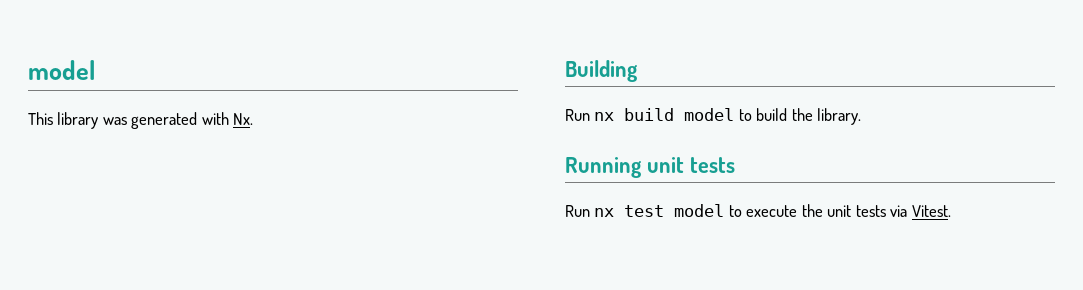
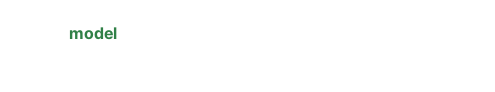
[28,60,95,80] [28,112,254,129] [565,60,638,82] [565,108,862,125] [565,157,735,178] [565,204,951,217] model // This library was generated with Nx. // Building // Run nx build model to build the library. // Running unit tests // Run nx test model to execute the unit tests via Vitest. -> [69,27,117,40] model

